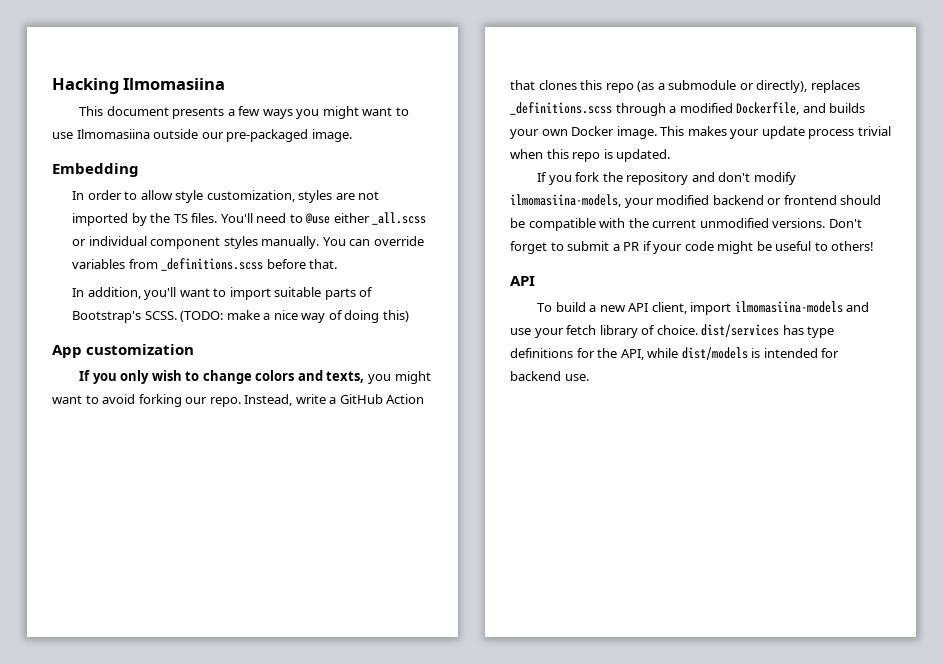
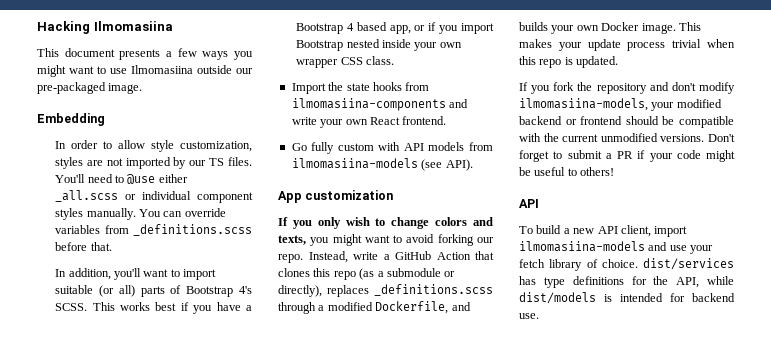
[150,213,171,223] the -> [189,160,207,166] our
[324,287,374,300] [71,310,409,323] parts of Bootstrap's SCSS. (TODO: make a nice way of doing this) -> [98,285,252,297] [55,302,252,314] [296,22,495,34] [296,39,462,51] [296,56,394,68] [291,82,430,94] [291,98,469,111] [291,116,447,128] [291,142,493,154] [291,158,473,171] (or all) parts of Bootstrap 4's SCSS. This works best if you have a Bootstrap 4 based app, or if you import Bootstrap nested inside your own wrapper CSS class. // Import the state hooks from ilmomasiina-components and write your own React frontend. // Go fully custom with API models from ilmomasiina-models (see API).

